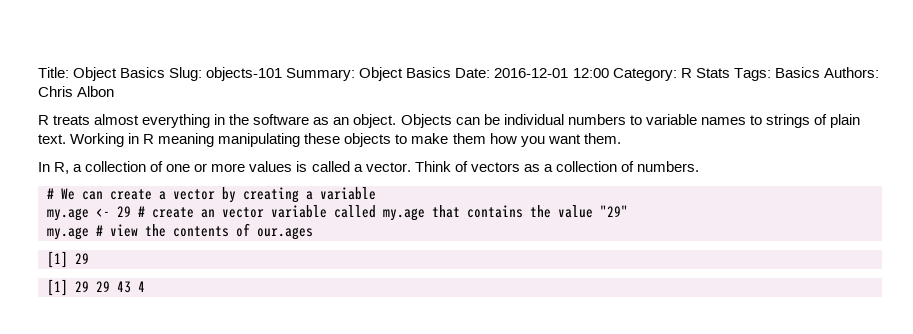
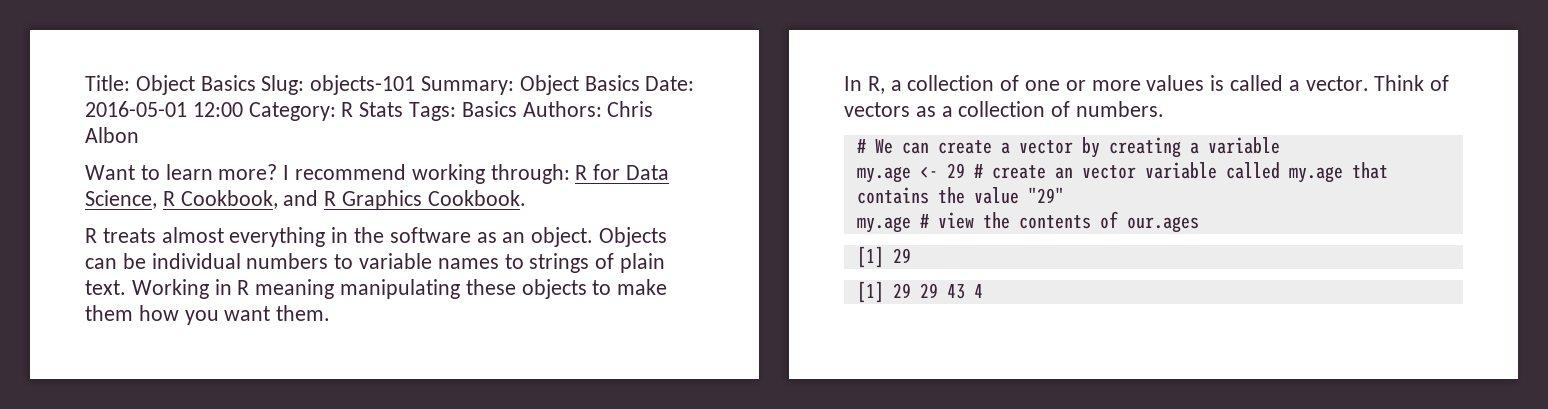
[494,68,569,78] 2016-12-01 -> [85,101,187,117] 2016-05-01
(115, 91) none -> [85,164,670,184] [85,190,526,210] // Want to learn more? I recommend working through: R for Data Science, R Cookbook, and R Graphics Cookbook.

